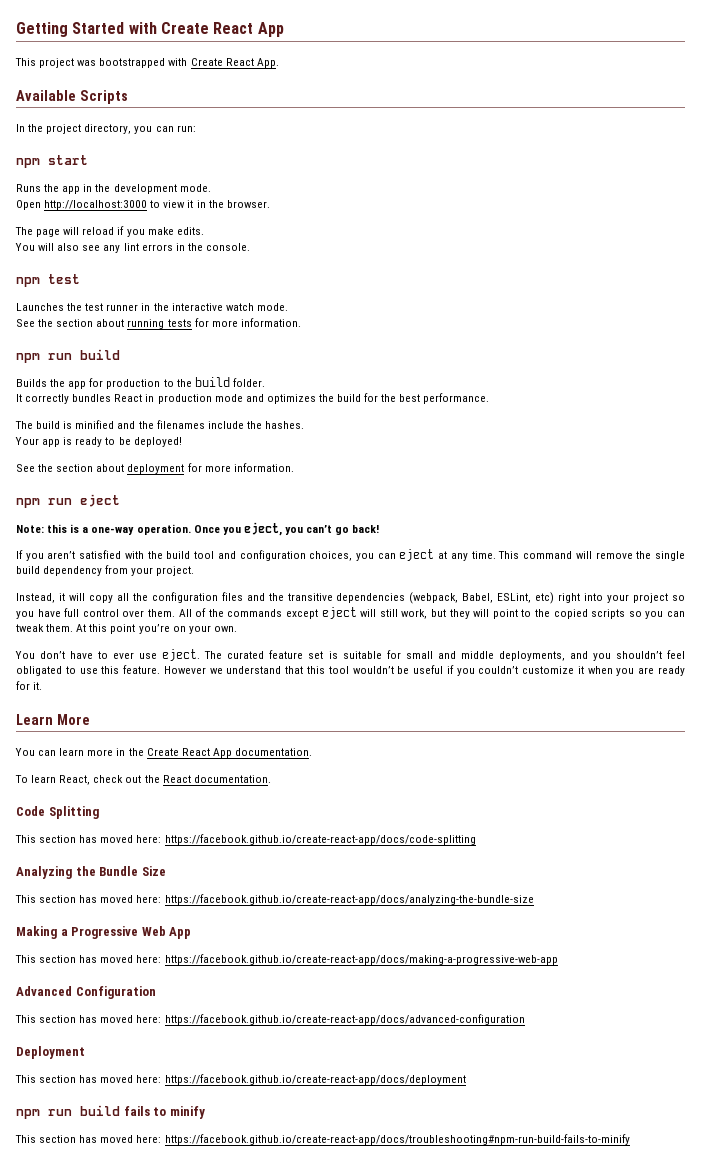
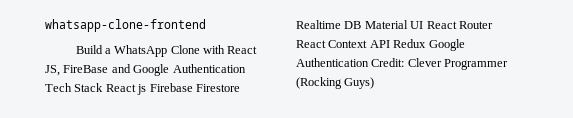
[16,22,284,37] [15,58,279,68] [16,90,128,104] [16,124,196,134] [16,155,88,168] [16,184,211,194] [16,200,270,210] [15,226,204,237] [15,243,250,253] [16,274,80,287] [16,303,288,311] [16,318,301,329] [16,349,120,363] [16,377,265,389] [16,393,490,404] [15,420,304,429] [15,437,182,447] [16,463,294,474] [16,494,120,508] [16,522,380,536] [16,549,686,561] [16,565,195,576] [16,592,686,604] [16,607,686,619] [16,624,237,634] [15,649,685,661] [16,665,685,676] [16,681,43,690] [16,714,90,725] [15,748,312,758] [15,775,271,785] [16,806,99,819] [15,834,476,845] [16,866,166,879] [15,894,534,905] [16,926,192,939] [15,954,558,965] [16,986,156,999] [15,1014,525,1025] [16,1046,85,1059] [15,1074,466,1085] [16,1105,205,1119] [15,1134,630,1145] Getting Started with Create React App // This project was bootstrapped with Create React App. // Available Scripts // In the project directory, you can run: // npm start // Runs the app in the development mode. // Open http://localhost:3000 to view it in the browser. // The page will reload if you make edits. // You will also see any lint errors in the console. // npm test // Launches the test runner in the interactive watch mode. // See the section about running tests for more information. // npm run build // Builds the app for production to the build folder. // It correctly bundles React in production mode and optimizes the build for the best performance. // The build is minified and the filenames include the hashes. // Your app is ready to be deployed! // See the section about deployment for more information. // npm run eject // Note: this is a one-way operation. Once you eject, you can’t go back! // If you aren’t satisfied with the build tool and configuration choices, you can eject at any time. This command will remove the single build dependency from your project. // Instead, it will copy all the configuration files and the transitive dependencies (webpack, Babel, ESLint, etc) right into your project so you have full control over them. All of the commands except eject will still work, but they will point to the copied scripts so you can tweak them. At this point you’re on your own. // You don’t have to ever use eject. The curated feature set is suitable for small and middle deployments, and you shouldn’t feel obligated to use this feature. However we understand that this tool wouldn’t be useful if you couldn’t customize it when you are ready for it. // Learn More // You can learn more in the Create React App documentation. // To learn React, check out the React documentation. // Code Splitting // This section has moved here: https://facebook.github.io/create-react-app/docs/code-splitting // Analyzing the Bundle Size // This section has moved here: https://facebook.github.io/create-react-app/docs/analyzing-the-bundle-size // Making a Progressive Web App // This section has moved here: https://facebook.github.io/create-react-app/docs/making-a-progressive-web-app // Advanced Configuration // This section has moved here: https://facebook.github.io/create-react-app/docs/advanced-configuration // Deployment // This section has moved here: https://facebook.github.io/create-react-app/docs/deployment // npm run build fails to minify // This section has moved here: https://facebook.github.io/create-react-app/docs/troubleshooting#npm-run-build-fails-to-minify -> [45,19,206,32] [75,45,258,57] [45,64,246,76] [45,83,240,95] [296,20,493,29] [296,39,465,51] [296,58,509,70] [296,77,375,89] whatsapp-clone-frontend // Build a WhatsApp Clone with React JS, FireBase and Google Authentication Tech Stack React js Firebase Firestore Realtime DB Material UI React Router React Context API Redux Google Authentication Credit: Clever Programmer (Rocking Guys)

